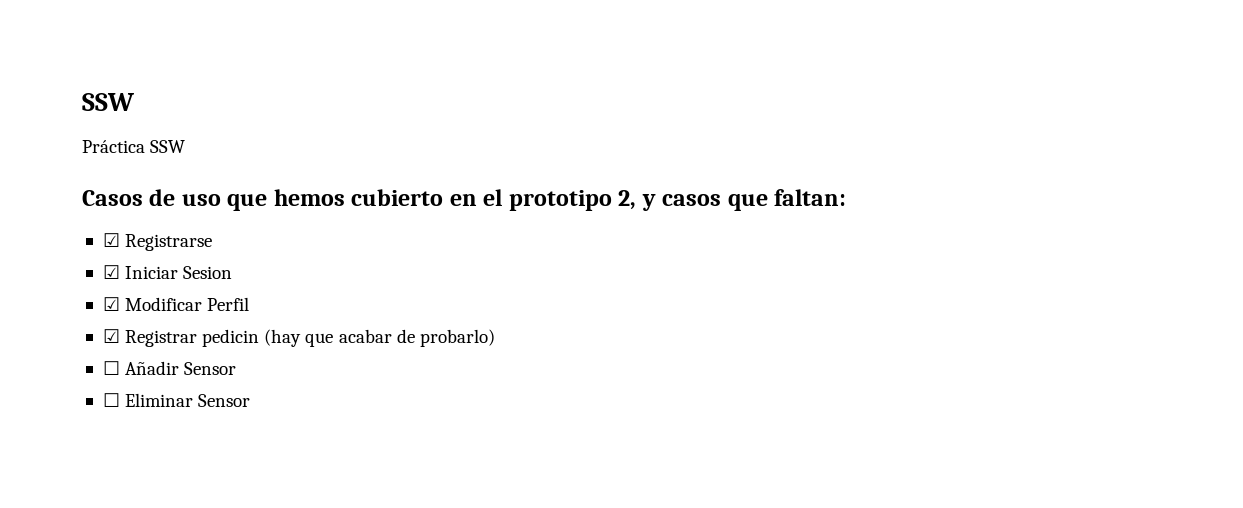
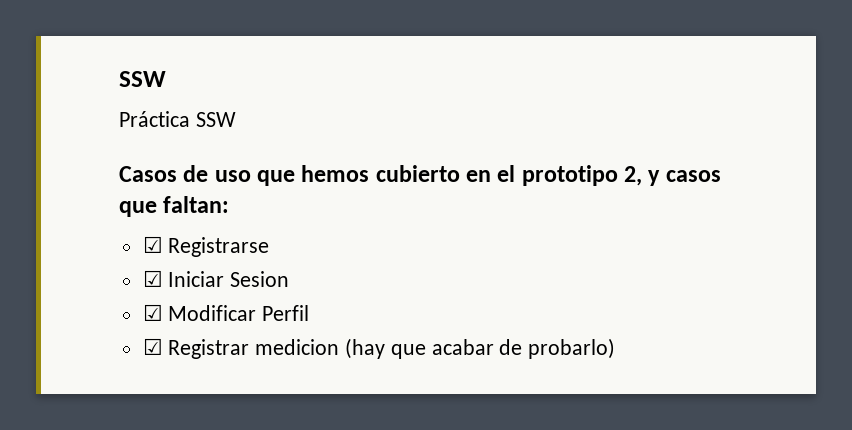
[202,329,260,347] pedicin -> [255,339,340,355] medicion
[102,361,237,375] [102,393,251,407] // ☐ Añadir Sensor // ☐ Eliminar Sensor -> (616, 348) none

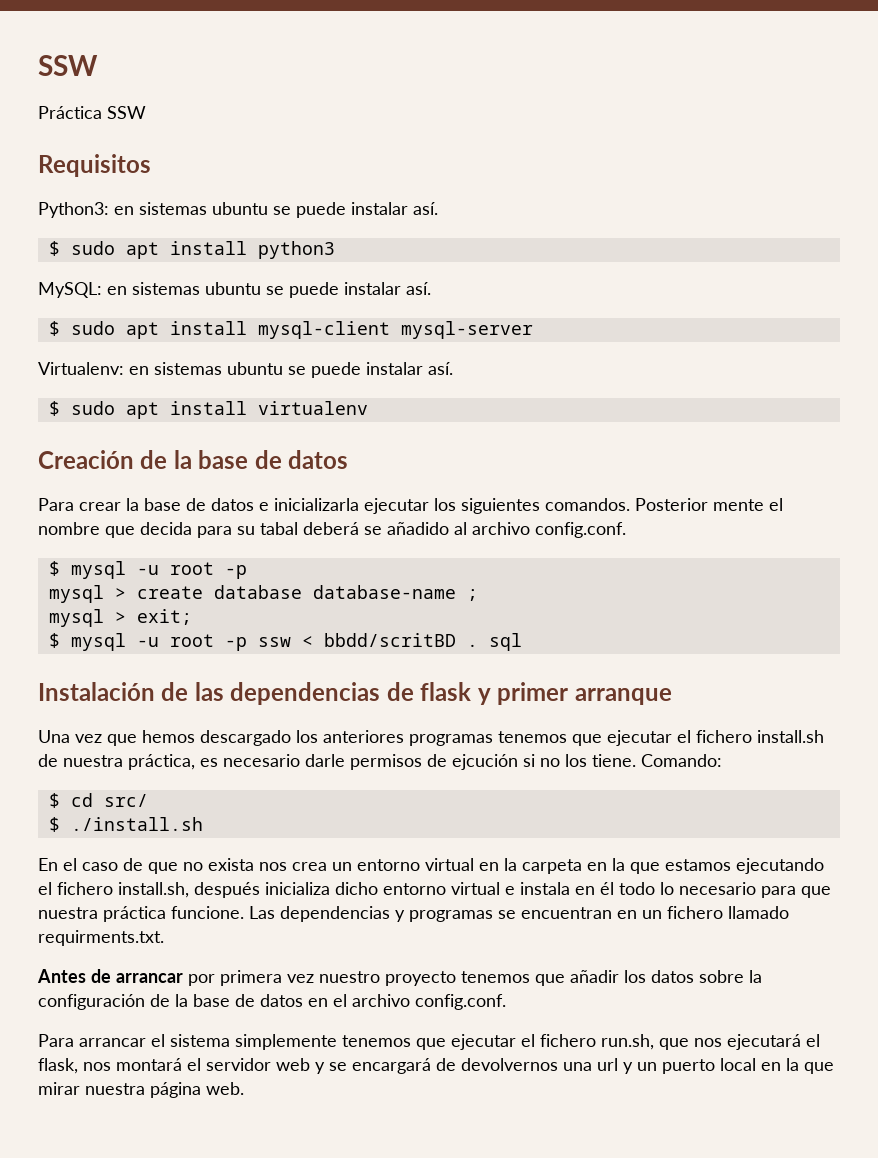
[119,165,721,186] [119,196,230,217] [142,236,270,257] [142,270,290,287] [142,304,310,321] [142,338,616,359] Casos de uso que hemos cubierto en el prototipo 2, y casos que faltan: // ☑ Registrarse // ☑ Iniciar Sesion // ☑ Modificar Perfil // ☑ Registrar medicion (hay que acabar de probarlo) -> [38,154,151,177] [38,202,438,218] [48,241,335,259] [38,282,431,298] [48,321,533,339] [38,362,453,378] [48,401,368,419] [38,450,349,469] [38,498,783,514] [38,522,626,538] [48,561,247,579] [48,585,478,603] [48,609,192,627] [48,633,522,651] [38,682,672,705] [38,730,824,746] [38,754,722,770] [48,793,148,808] [48,817,203,832] [38,858,824,874] [38,882,831,898] [38,906,789,922] [38,930,164,946] [37,969,762,986] [38,994,506,1010] [38,1034,820,1050] [38,1058,834,1074] [38,1082,244,1098] Requisitos // Python3: en sistemas ubuntu se puede instalar así. // $ sudo apt install python3 // MySQL: en sistemas ubuntu se puede instalar así. // $ sudo apt install mysql-client mysql-server // Virtualenv: en sistemas ubuntu se puede instalar así. // $ sudo apt install virtualenv // Creación de la base de datos // Para crear la base de datos e inicializarla ejecutar los siguientes comandos. Posterior mente el nombre que decida para su tabal deberá se añadido al archivo config.conf. // $ mysql -u root -p // mysql > create database database-name ; // mysql > exit; // $ mysql -u root -p ssw < bbdd/scritBD . sql // Instalación de las dependencias de flask y primer arranque // Una vez que hemos descargado los anteriores programas tenemos que ejecutar el fichero install.sh de nuestra práctica, es necesario darle permisos de ejcución si no los tiene. Comando: // $ cd src/ // $ ./install.sh // En el caso de que no exista nos crea un entorno virtual en la carpeta en la que estamos ejecutando el fichero install.sh, después inicializa dicho entorno virtual e instala en él todo lo necesario para que nuestra práctica funcione. Las dependencias y programas se encuentran en un fichero llamado requirments.txt. // Antes de arrancar por primera vez nuestro proyecto tenemos que añadir los datos sobre la configuración de la base de datos en el archivo config.conf. // Para arrancar el sistema simplemente tenemos que ejecutar el fichero run.sh, que nos ejecutará el flask, nos montará el servidor web y se encargará de devolvernos una url y un puerto local en la que mirar nuestra página web.

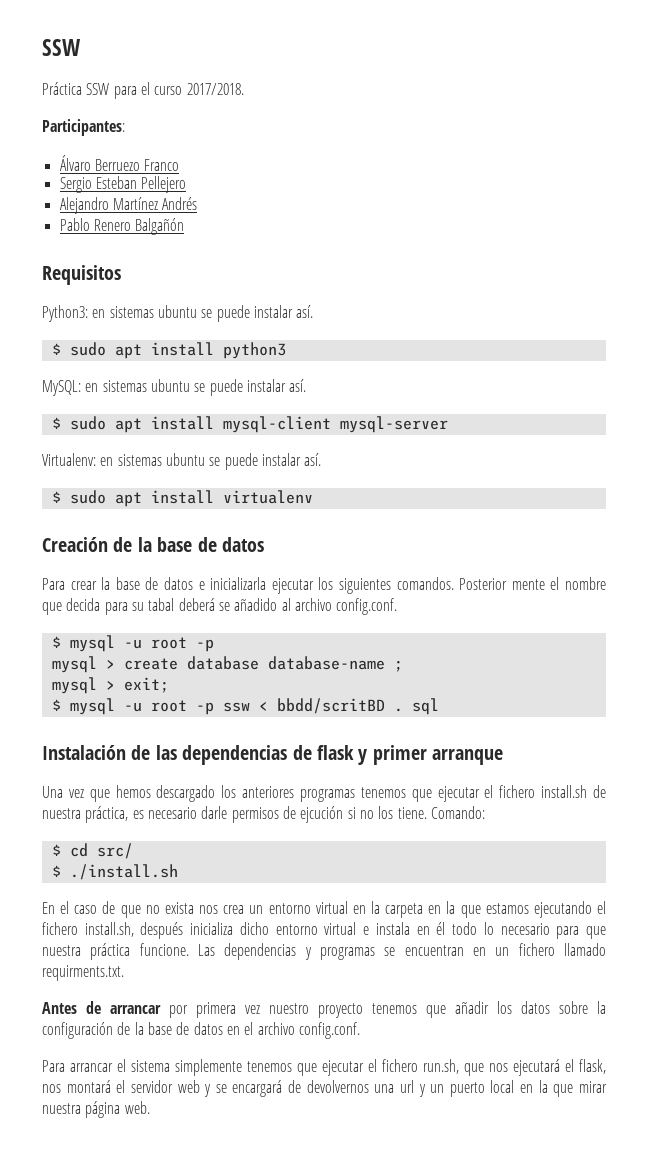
(146, 112) none -> [113,82,244,99] [42,119,125,136] [59,155,180,171] [59,176,187,193] [59,197,198,214] [59,218,185,235] para el curso 2017/2018. // Participantes: // Álvaro Berruezo Franco // Sergio Esteban Pellejero // Alejandro Martínez Andrés // Pablo Renero Balgañón

